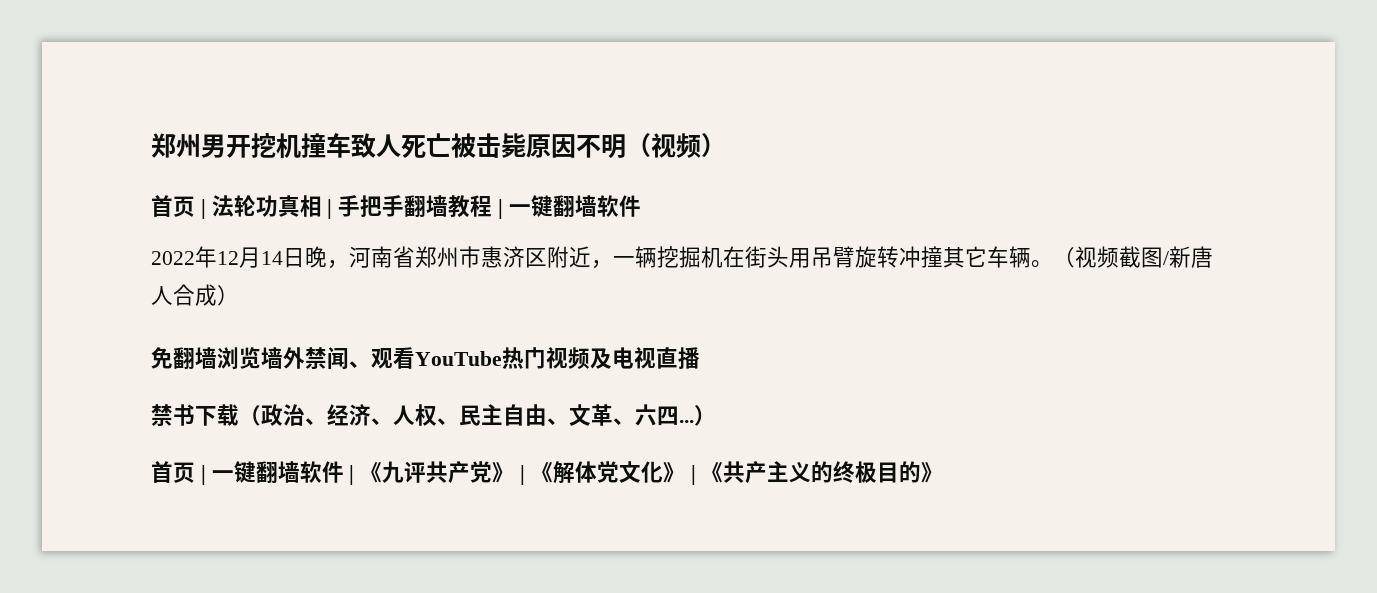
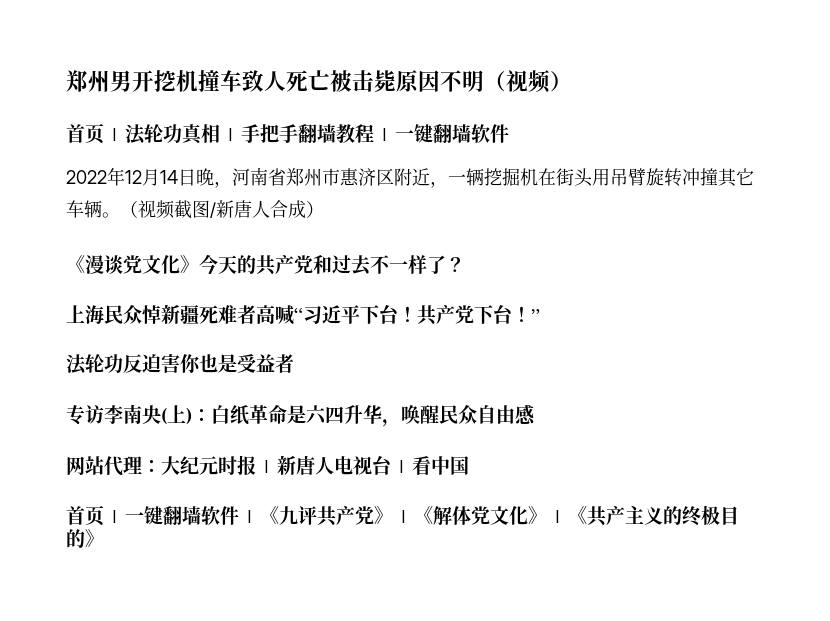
[151,347,700,370] [151,404,716,426] 免翻墙浏览墙外禁闻、观看YouTube热门视频及电视直播 // 禁书下载（政治、经济、人权、民主自由、文革、六四...） -> [66,254,465,276] [66,304,540,325] [66,354,294,375] [66,404,536,427] [66,455,469,476] 《漫谈党文化》今天的共产党和过去不一样了？ // 上海民众悼新疆死难者高喊“习近平下台！共产党下台！” // 法轮功反迫害你也是受益者 // 专访李南央(上)：白纸革命是六四升华，唤醒民众自由感 // 网站代理：大纪元时报 | 新唐人电视台 | 看中国

